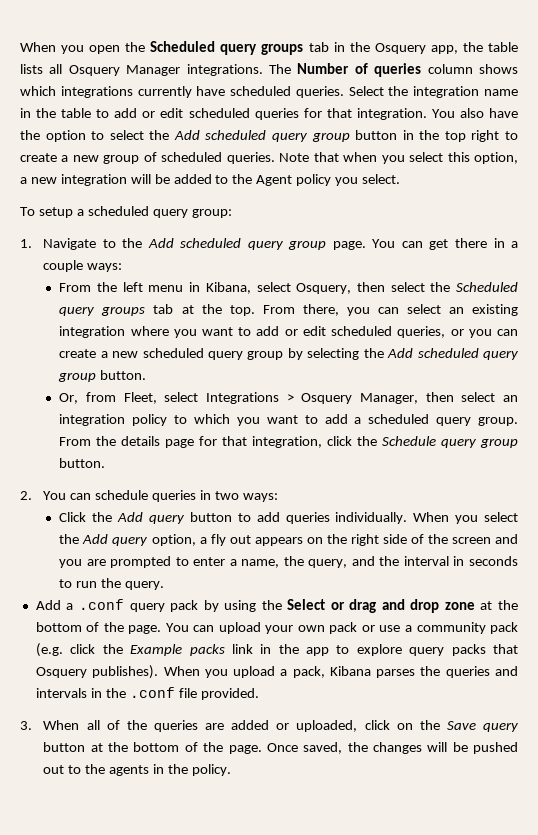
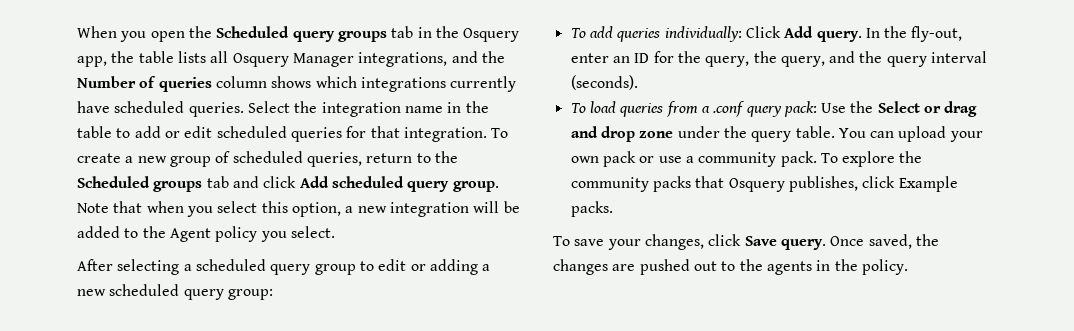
[186,64,291,76] integrations. The -> [358,51,505,67] integrations, and the
[431,108,518,118] [20,130,518,142] You also have the option to select the Add scheduled query group button in the top right to -> [491,128,509,138] To
[226,152,275,164] queries. -> [306,151,458,167] [77,176,499,192] queries, return to the Scheduled groups tab and click Add scheduled query group.
[20,206,232,218] [20,238,518,250] [43,260,123,272] [59,282,518,294] [59,304,518,316] [59,326,519,338] [59,348,520,360] [58,370,147,382] [59,392,518,404] [59,414,519,426] [59,436,518,448] [59,458,106,468] [20,490,278,502] [59,512,519,524] [59,534,518,546] [59,556,518,568] [59,578,165,590] [35,599,257,612] To setup a scheduled query group: // 1. Navigate to the Add scheduled query group page. You can get there in a couple ways: // From the left menu in Kibana, select Osquery, then select the Scheduled query groups tab at the top. From there, you can select an existing integration where you want to add or edit scheduled queries, or you can create a new scheduled query group by selecting the Add scheduled query group button. // Or, from Fleet, select Integrations > Osquery Manager, then select an integration policy to which you want to add a scheduled query group. From the details page for that integration, click the Schedule query group button. // 2. You can schedule queries in two ways: // Click the Add query button to add queries individually. When you select the Add query option, a fly out appears on the right side of the screen and you are prompted to enter a name, the query, and the interval in seconds to run the query. // Add a .conf query pack by using -> [77,259,491,275] [77,284,273,300] [570,26,963,42] [570,51,988,67] [570,75,638,90] [570,101,847,117] After selecting a scheduled query group to edit or adding a new scheduled query group: // To add queries individually: Click Add query. In the fly-out, enter an ID for the query, the query, and the query interval (seconds). // To load queries from a .conf query pack: Use
[480,600,519,610] [35,622,162,634] at the bottom of the page. -> [677,126,835,142] under the query table.
[490,622,518,634] [35,643,518,657] [35,665,518,679] [35,687,259,700] [20,720,520,732] [43,742,262,754] pack (e.g. click the Example packs link in the app to explore query packs that Osquery publishes). When you upload a pack, Kibana parses the queries and intervals in the .conf file provided. // 3. When all of the queries are added or uploaded, click on the Save query button at the bottom of the page. -> [780,151,923,167] [570,176,958,192] [570,201,613,217] [553,234,826,250] pack. To explore the community packs that Osquery publishes, click Example packs. // To save your changes, click Save query.
[427,742,468,752] will be -> [612,264,636,271] are

